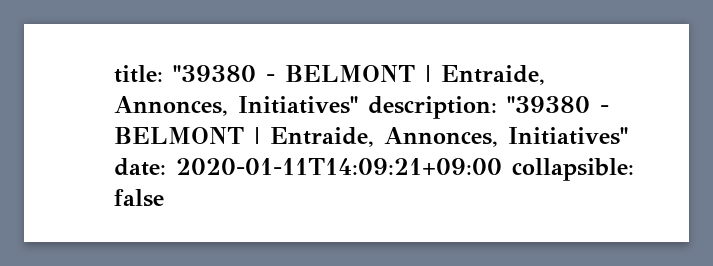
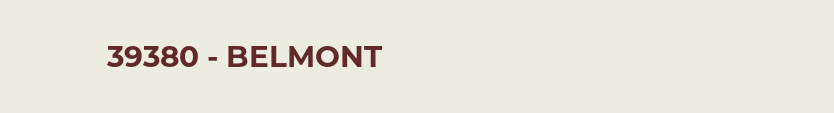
[114,65,545,85] [114,96,609,119] [114,127,628,147] [114,158,634,181] [114,189,164,207] title: "39380 - BELMONT | Entraide, Annonces, Initiatives" description: "39380 - BELMONT | Entraide, Annonces, Initiatives" date: 2020-01-11T14:09:21+09:00 collapsible: false -> [106,46,383,67] 39380 - BELMONT

